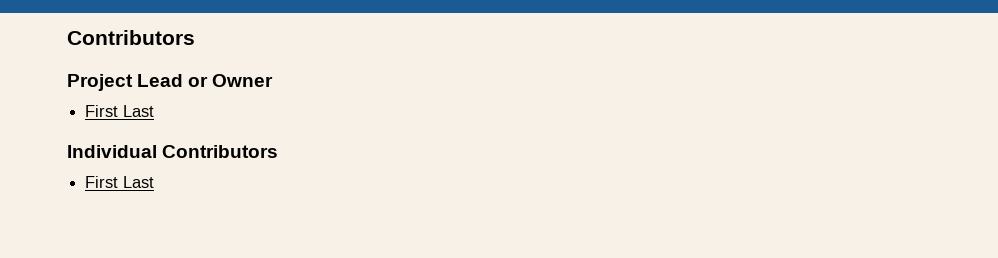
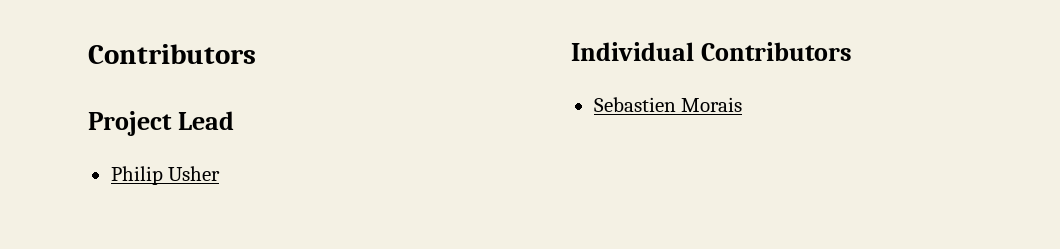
[188,74,274,87] [85,105,155,117] or Owner // First Last -> [110,166,221,185] // Philip Usher
[85,176,155,188] First Last -> [593,97,743,112] Sebastien Morais

